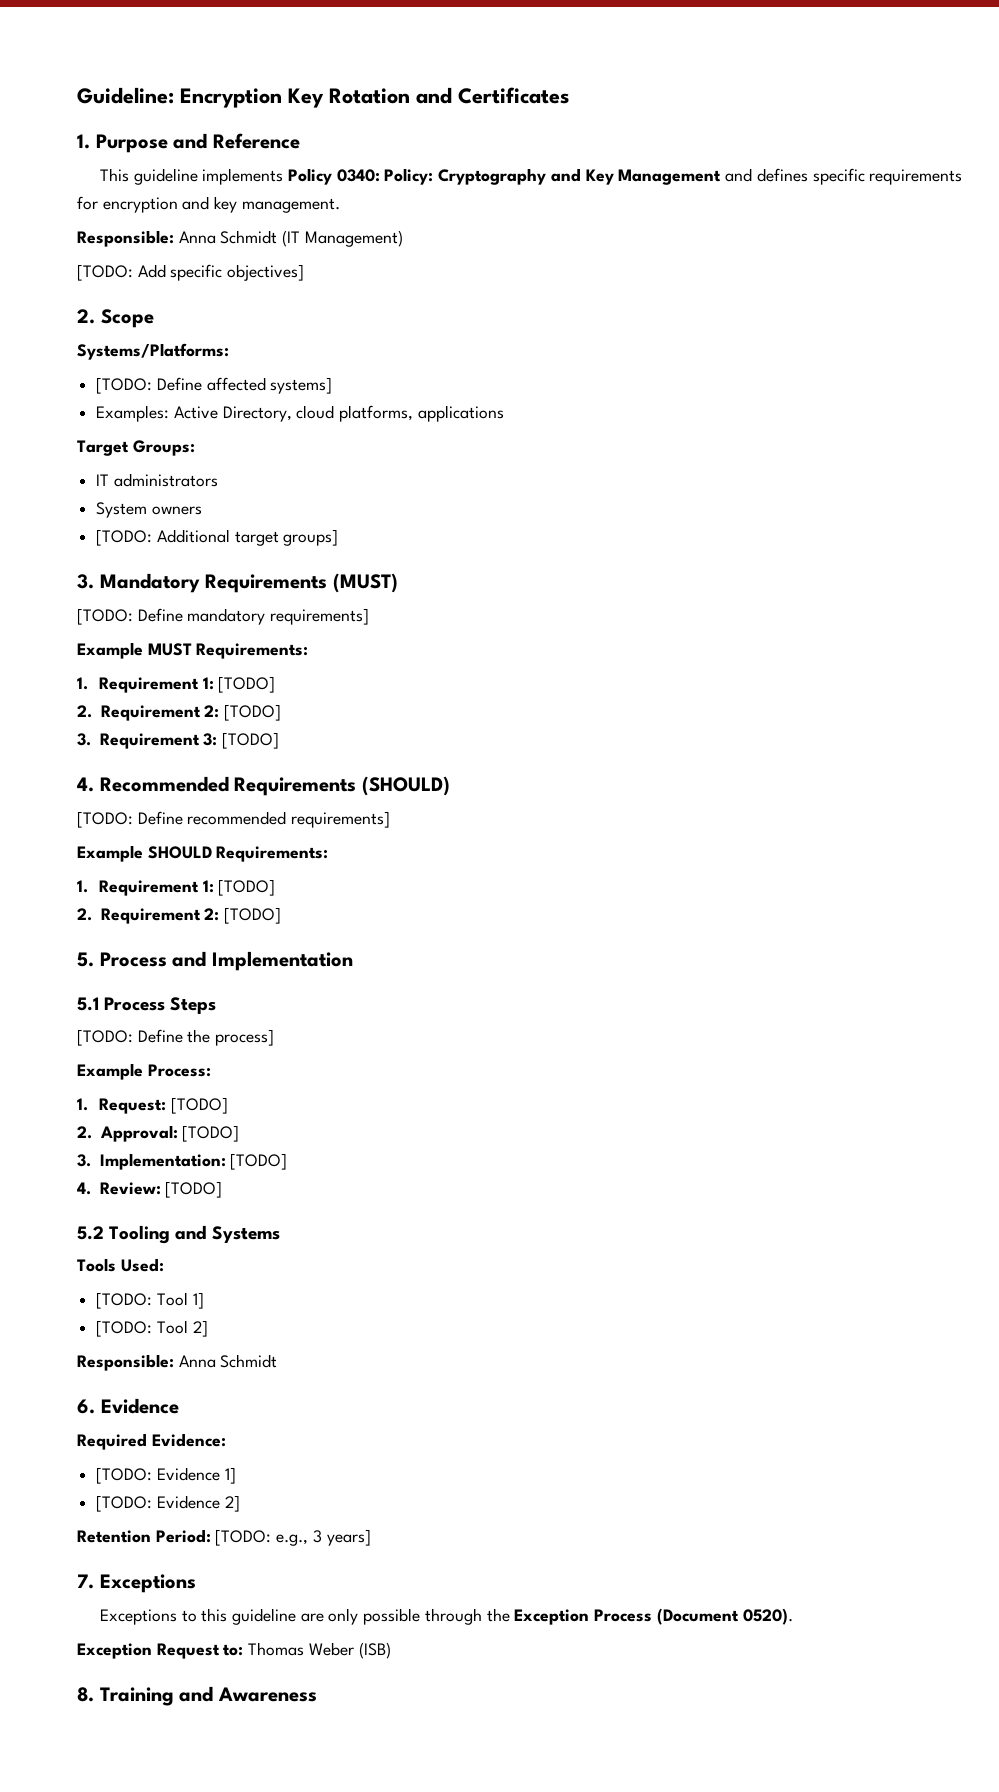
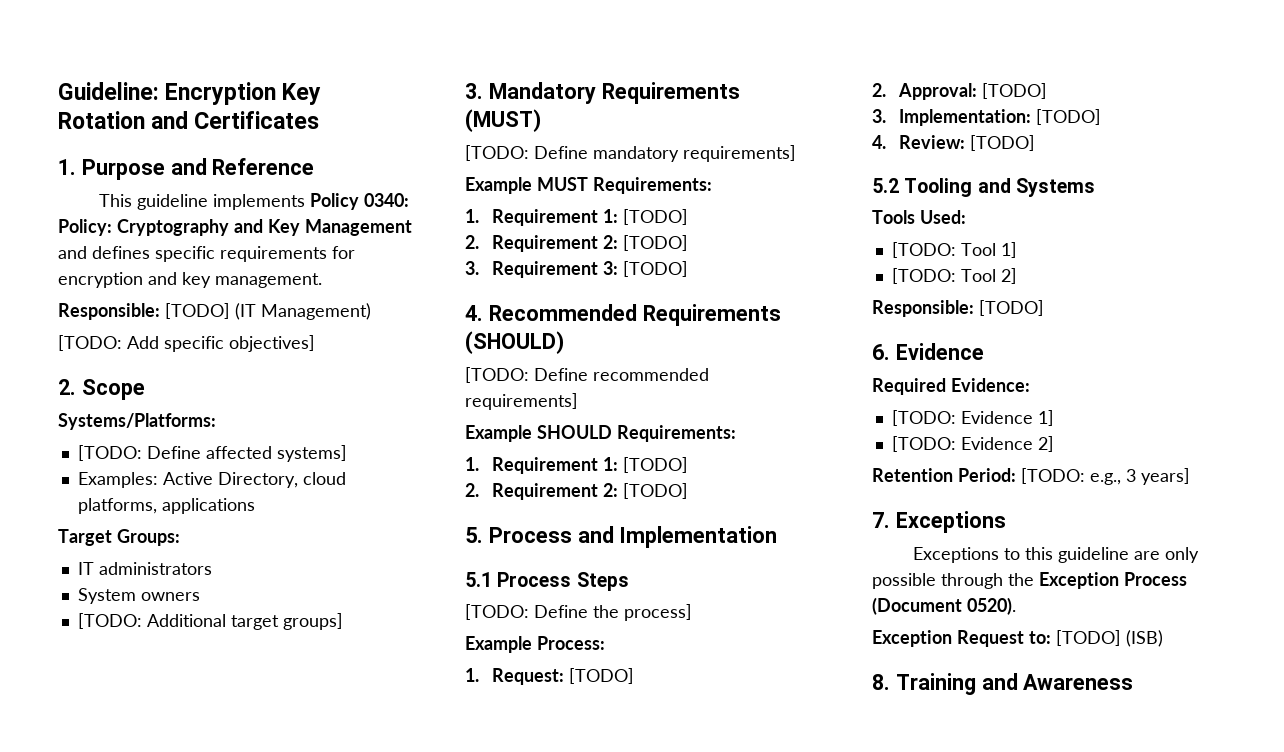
[178,230,278,244] Anna Schmidt -> [165,303,230,319] [TODO]
[178,1354,278,1368] Anna Schmidt -> [979,300,1044,316] [TODO]
[248,1642,354,1656] Thomas Weber -> [1056,630,1121,646] [TODO]

